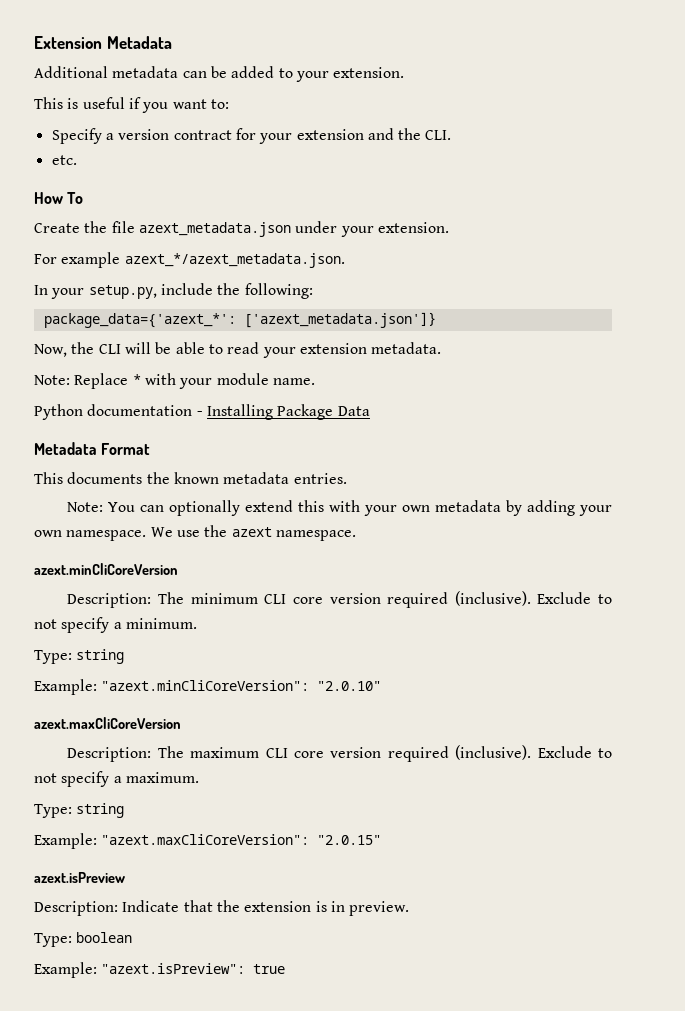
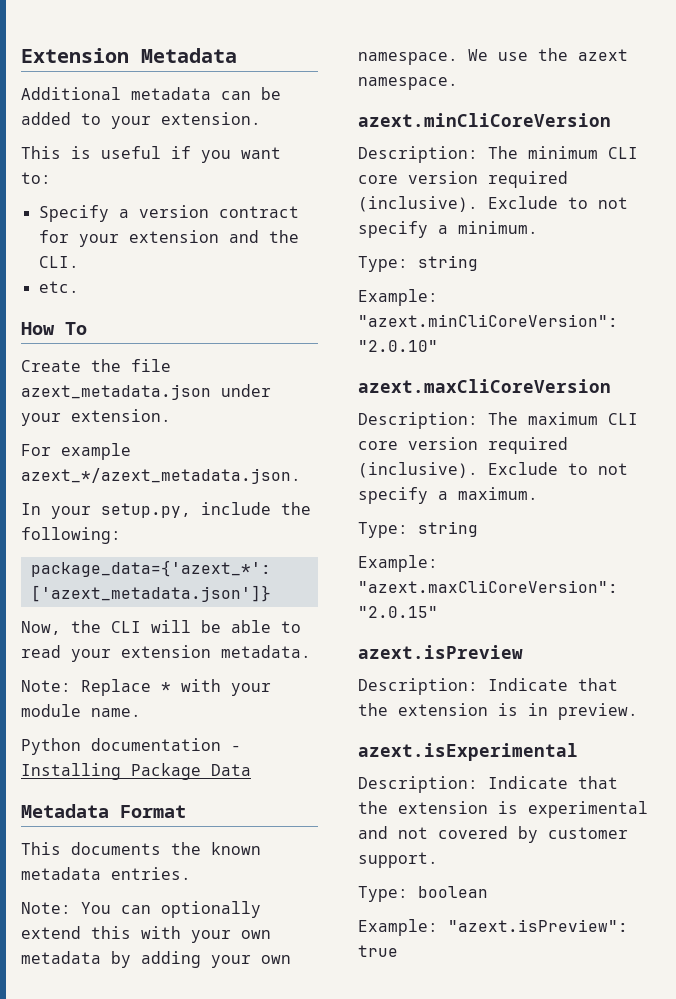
(410, 908) none -> [358,743,578,761] [358,776,618,793] [358,801,648,818] [358,826,628,843] [358,852,438,868] // azext.isExperimental // Description: Indicate that the extension is experimental and not covered by customer support.

